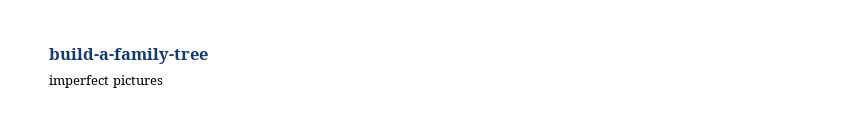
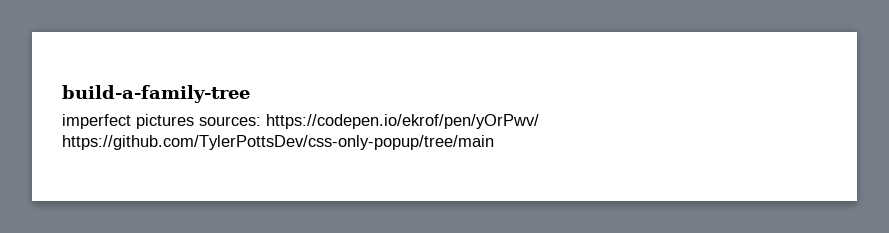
(163, 81) none -> [199,114,539,129] [62,135,494,150] sources: https://codepen.io/ekrof/pen/yOrPwv/ https://github.com/TylerPottsDev/css-only-popup/tree/main

